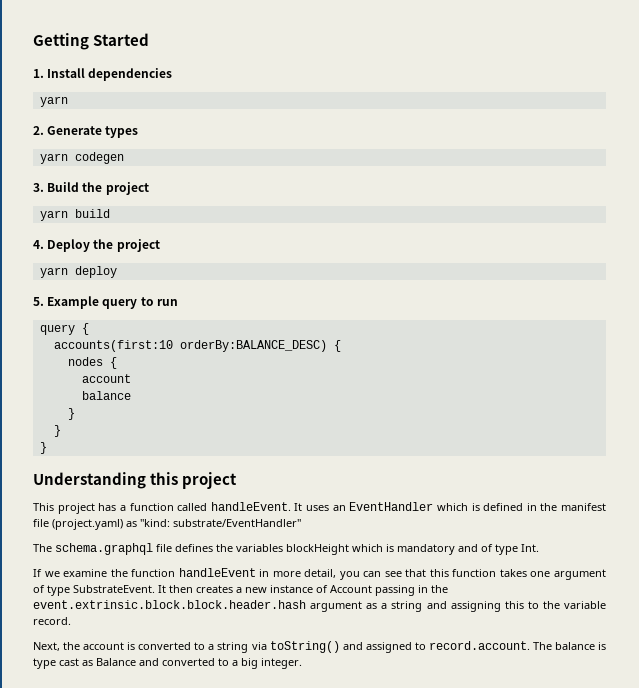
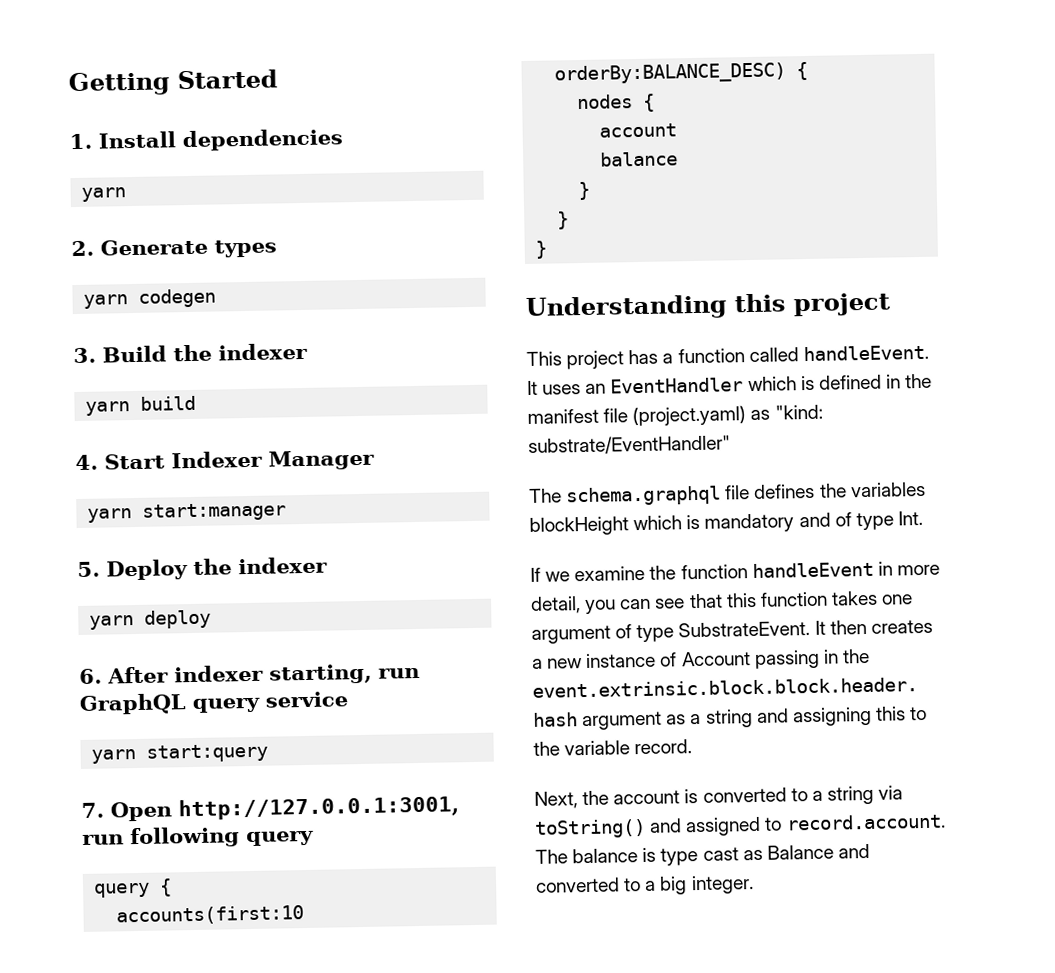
[105,182,149,195] project -> [218,342,308,361] indexer
(44, 244) none -> [104,449,375,471] [87,502,287,523] [77,561,100,578] Start Indexer Manager // yarn start:manager // 5.
[116,239,160,252] project -> [238,556,328,575] indexer
[33,296,178,309] 5. Example query to run -> [79,663,420,685] [79,691,348,716] [91,743,269,764] [81,795,459,822] [82,826,314,849] 6. After indexer starting, run GraphQL query service // yarn start:query // 7. Open http://127.0.0.1:3001, run following query

